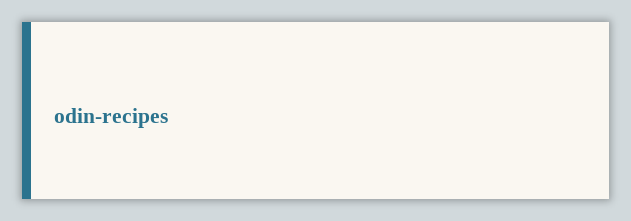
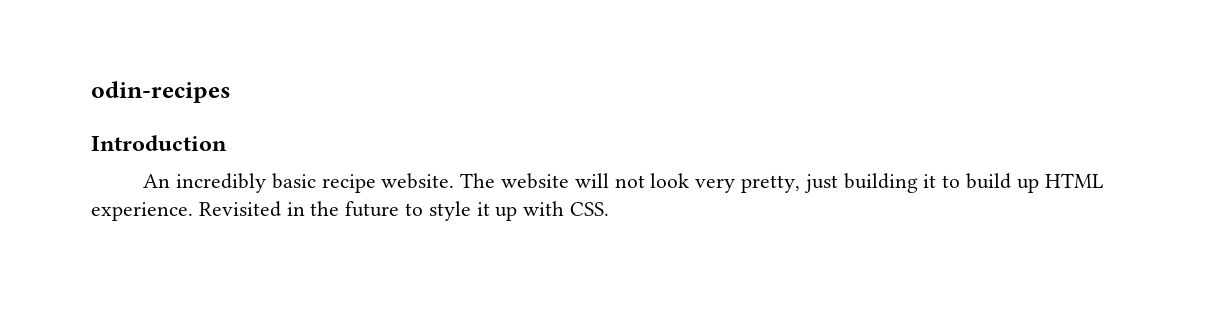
(168, 118) none -> [91,135,227,151] [143,173,1103,193] [91,201,610,221] // Introduction // An incredibly basic recipe website. The website will not look very pretty, just building it to build up HTML experience. Revisited in the future to style it up with CSS.

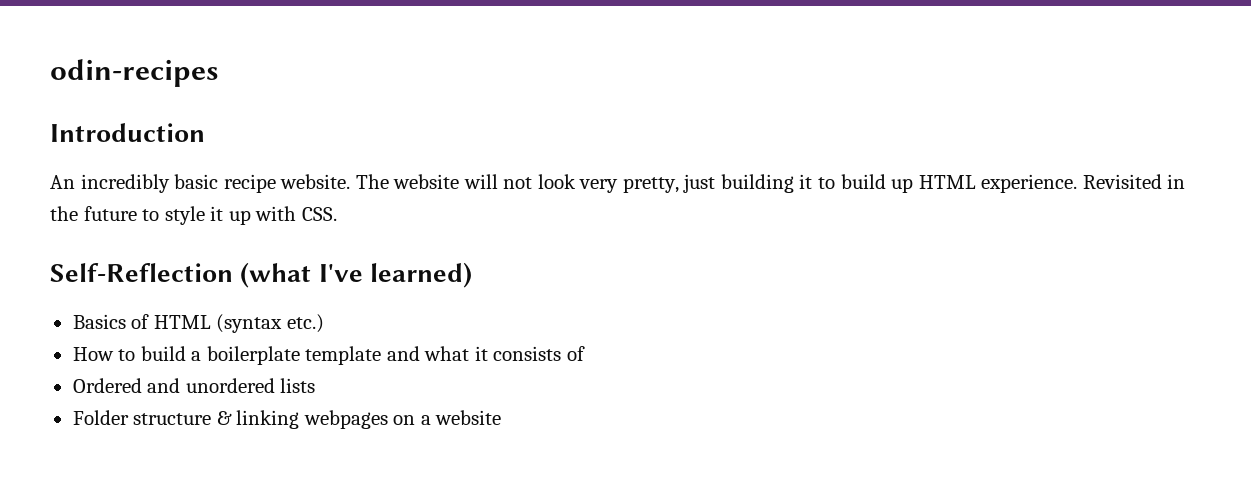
(610, 209) none -> [50,262,472,288] [72,314,324,333] [72,346,585,365] [72,378,316,393] [72,410,502,429] // Self-Reflection (what I've learned) // Basics of HTML (syntax etc.) // How to build a boilerplate template and what it consists of // Ordered and unordered lists // Folder structure & linking webpages on a website

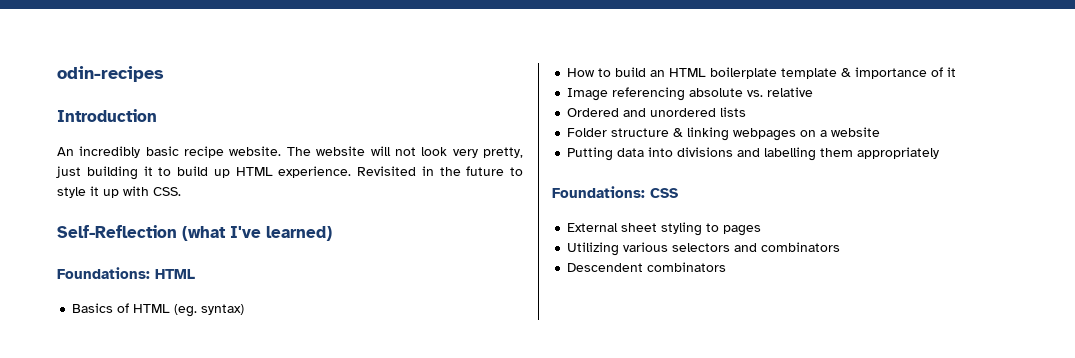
(472, 275) none -> [57,267,195,279] // Foundations: HTML
[216,314,324,333] (syntax etc.) -> [174,304,245,317] (eg. syntax)
[191,346,585,365] a boilerplate template and what it consists of -> [650,67,957,79] [567,87,814,101] an HTML boilerplate template & importance of it // Image referencing absolute vs. relative
(502, 417) none -> [567,147,940,161] [552,186,678,198] [567,222,762,236] [567,242,841,256] [567,262,727,272] // Putting data into divisions and labelling them appropriately // Foundations: CSS // External sheet styling to pages // Utilizing various selectors and combinators // Descendent combinators

